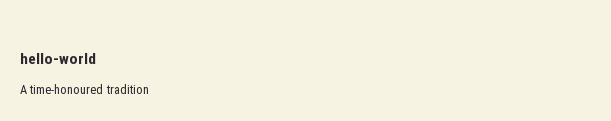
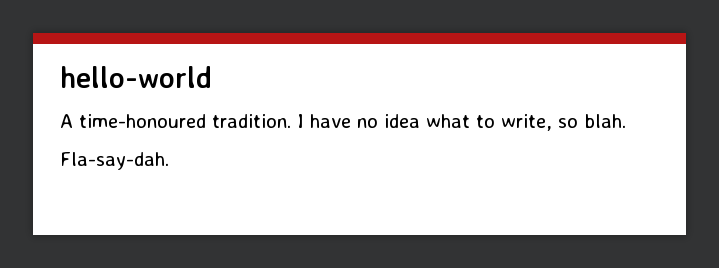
[105,84,149,94] tradition -> [212,114,626,131] [60,152,169,170] tradition. I have no idea what to write, so blah. // Fla-say-dah.

